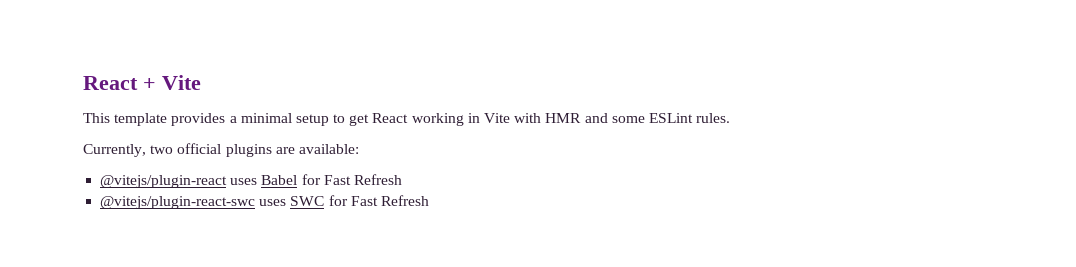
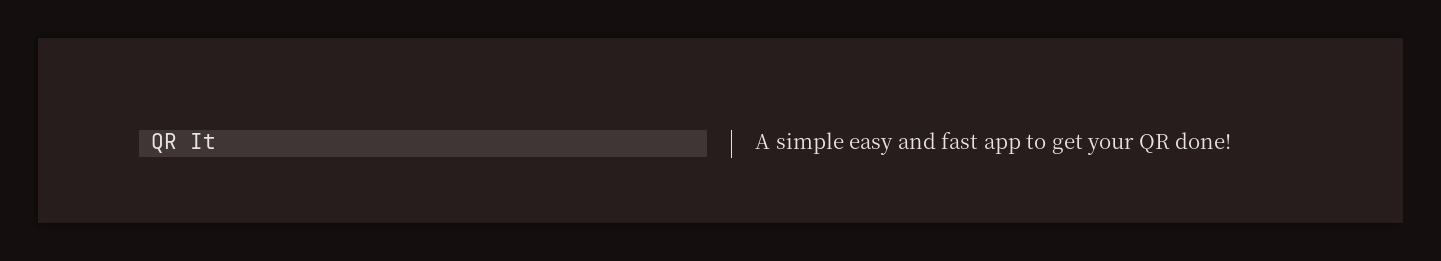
[83,75,201,90] [83,113,731,126] [83,143,359,157] [100,174,402,188] [100,195,429,209] React + Vite // This template provides a minimal setup to get React working in Vite with HMR and some ESLint rules. // Currently, two official plugins are available: // @vitejs/plugin-react uses Babel for Fast Refresh // @vitejs/plugin-react-swc uses SWC for Fast Refresh -> [151,133,217,153] [755,132,1232,155] QR It // A simple easy and fast app to get your QR done!

